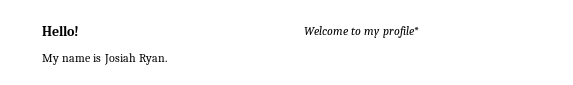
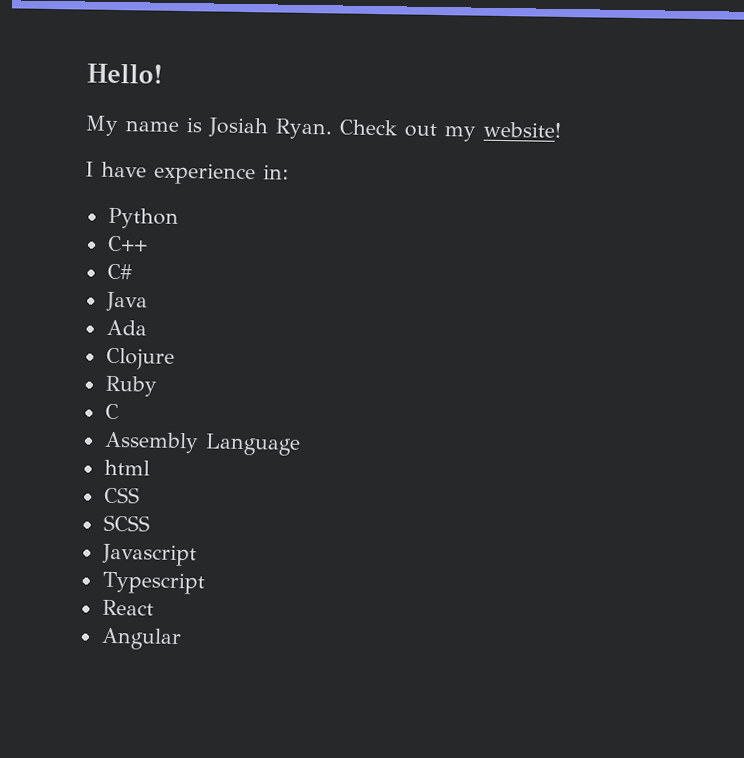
[304,26,419,38] // Welcome to my profile* -> [339,119,562,142] [85,161,289,186] [107,207,179,229] [106,235,148,252] [106,263,133,280] [105,291,148,312] [105,319,147,336] [105,347,175,370] [104,375,158,397] [104,403,119,420] [103,431,301,456] [103,459,150,476] [103,486,140,504] [102,514,150,532] [101,543,197,567] [101,571,205,595] [101,599,154,616] [100,627,182,651] Check out my website! // I have experience in: // Python // C++ // C# // Java // Ada // Clojure // Ruby // C // Assembly Language // html // CSS // SCSS // Javascript // Typescript // React // Angular

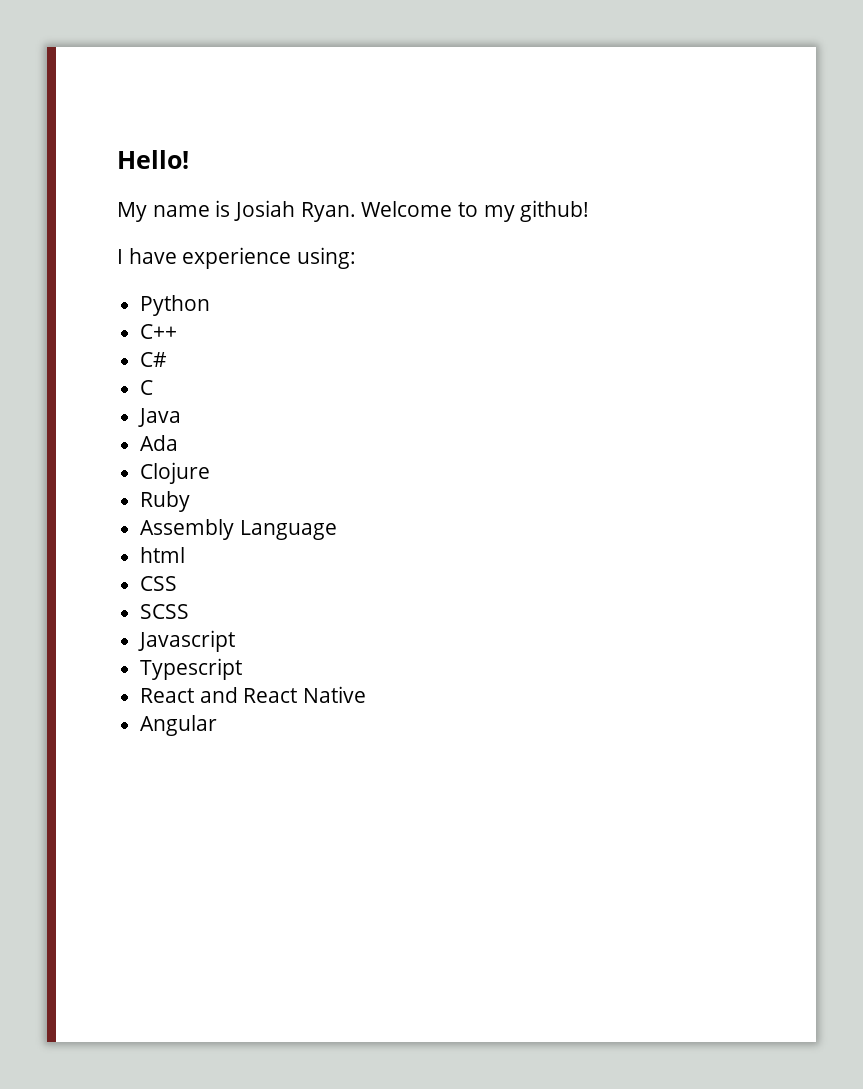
[339,119,562,142] Check out my website! -> [361,200,590,222] Welcome to my github!
[263,164,289,180] in: -> [297,247,357,269] using:
(133, 271) none -> [140,380,154,395] // C
[104,403,119,420] // C -> (191, 501) none
(154, 607) none -> [199,686,367,703] and React Native

